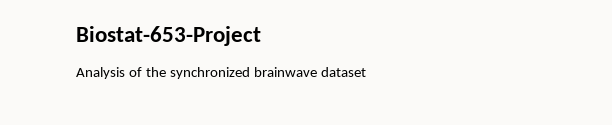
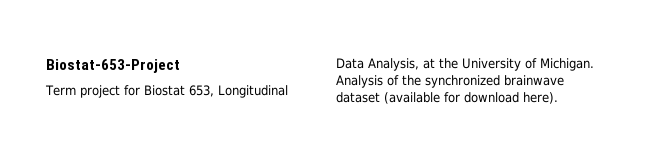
(261, 36) none -> [45,85,288,98] [336,58,594,71] Term project for Biostat 653, Longitudinal Data Analysis, at the University of Michigan.
(366, 72) none -> [384,92,558,104] (available for download here).

